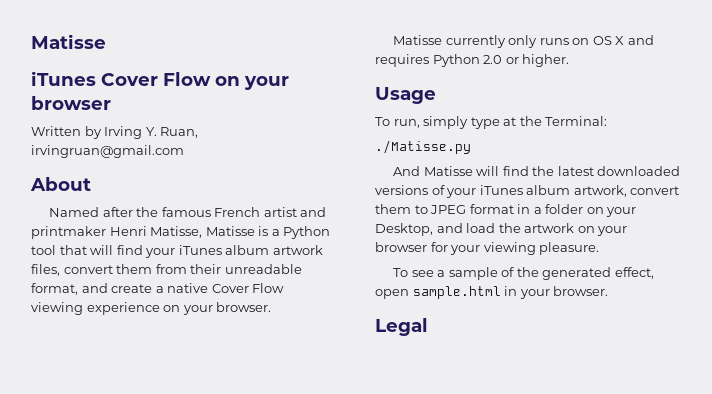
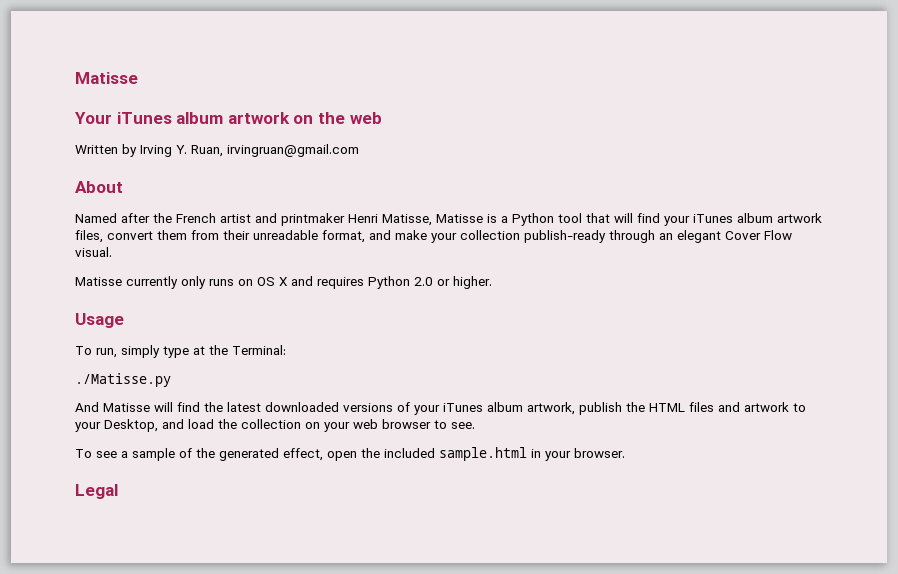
[31,71,289,90] [31,96,111,110] iTunes Cover Flow on your browser -> [75,112,382,124] Your iTunes album artwork on the web
[161,207,211,217] famous -> (172, 218) none
[111,283,285,293] [31,302,272,315] create a native Cover Flow viewing experience on your browser. -> [395,230,792,243] [75,247,112,257] make your collection publish-ready through an elegant Cover Flow visual.
[630,186,680,195] [375,204,604,214] convert them to JPEG format in a folder on -> [579,402,806,415] publish the HTML files and artwork to
[524,223,628,236] [375,242,600,255] artwork on your browser for your viewing pleasure. -> [241,419,475,432] collection on your web browser to see.
(409, 294) none -> [361,448,435,458] the included

